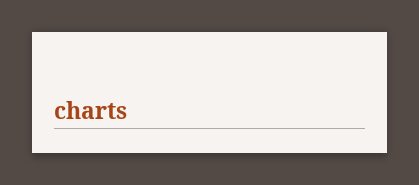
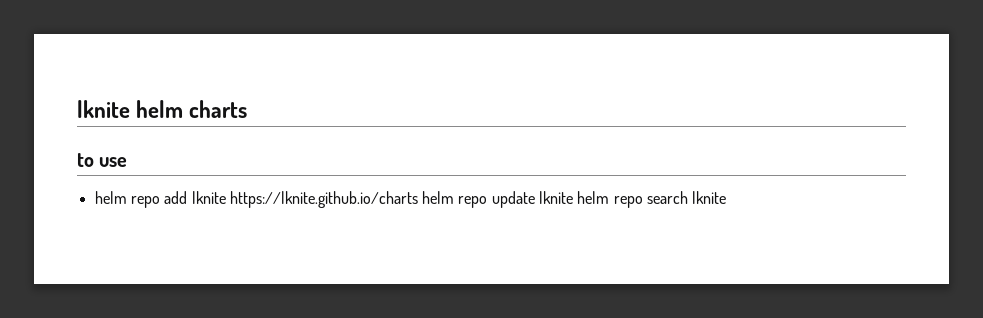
(54, 110) none -> [77,100,184,118] lknite helm
(127, 110) none -> [77,153,128,167] [94,191,727,208] // to use // helm repo add lknite https://lknite.github.io/charts helm repo update lknite helm repo search lknite

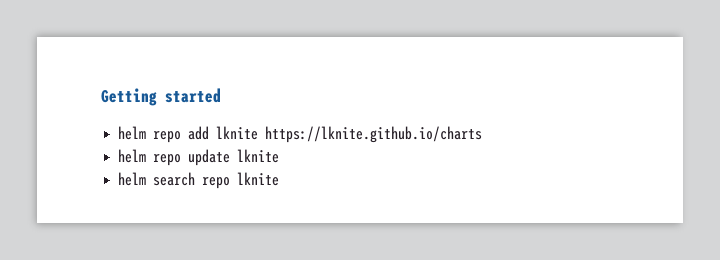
[77,100,248,118] [77,153,128,167] lknite helm charts // to use -> [101,88,221,106] Getting started
(418, 199) none -> (483, 134) //
[577,191,689,208] helm repo search -> [118,172,231,189] // helm search repo

